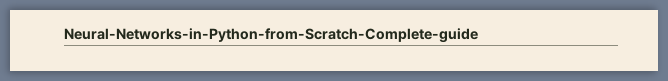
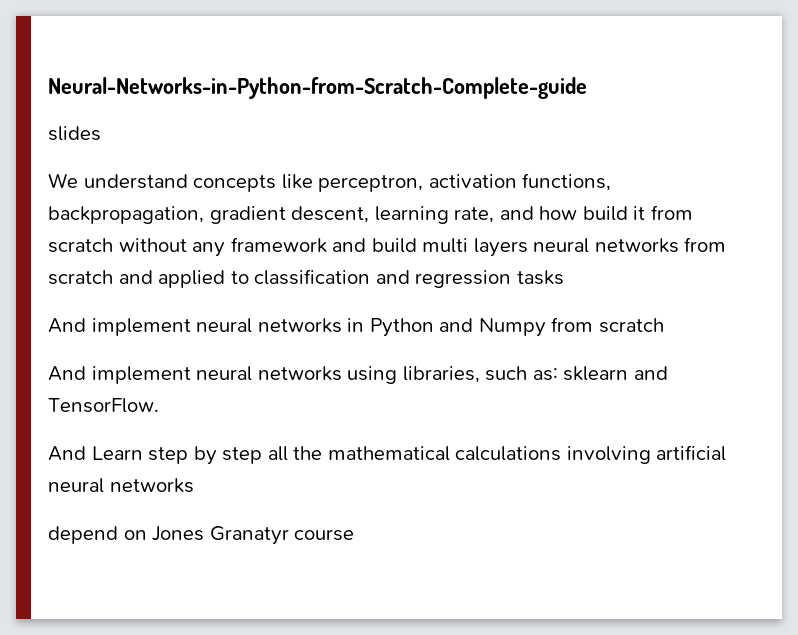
(478, 35) none -> [48,126,101,141] [48,173,612,192] [48,205,693,224] [48,237,727,257] [48,269,564,288] [48,317,664,337] [48,366,668,384] [48,398,159,413] [48,445,727,465] [48,478,194,493] [48,526,355,545] // slides // We understand concepts like perceptron, activation functions, backpropagation, gradient descent, learning rate, and how build it from scratch without any framework and build multi layers neural networks from scratch and applied to classification and regression tasks // And implement neural networks in Python and Numpy from scratch // And implement neural networks using libraries, such as: sklearn and TensorFlow. // And Learn step by step all the mathematical calculations involving artificial neural networks // depend on Jones Granatyr course

